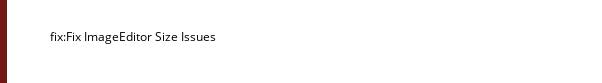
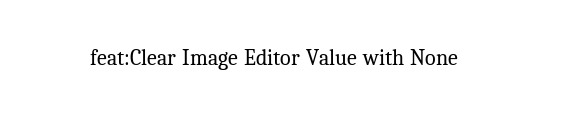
[50,32,217,44] fix:Fix ImageEditor Size Issues -> [90,49,458,70] feat:Clear Image Editor Value with None

